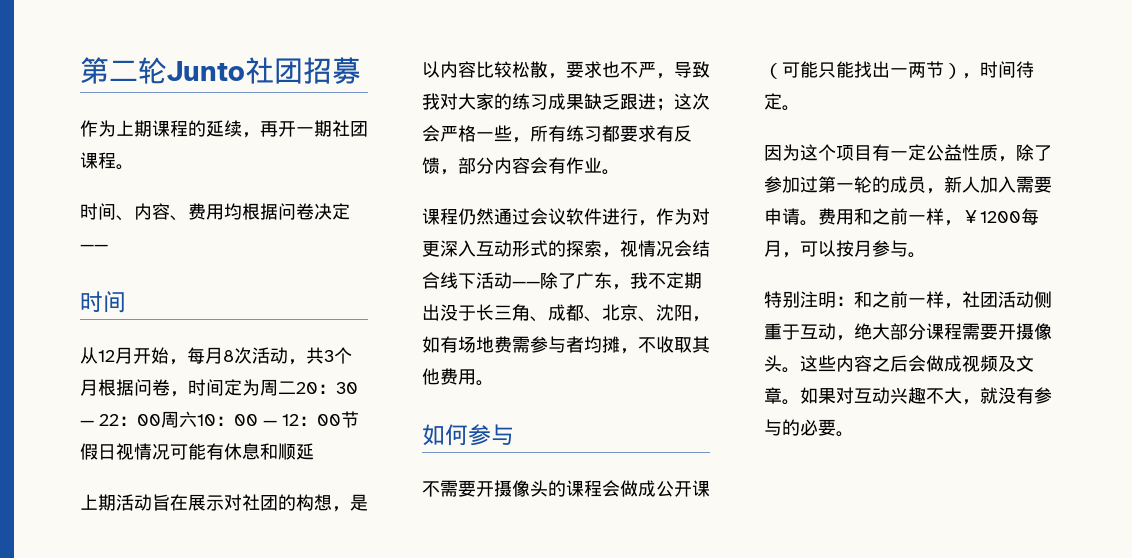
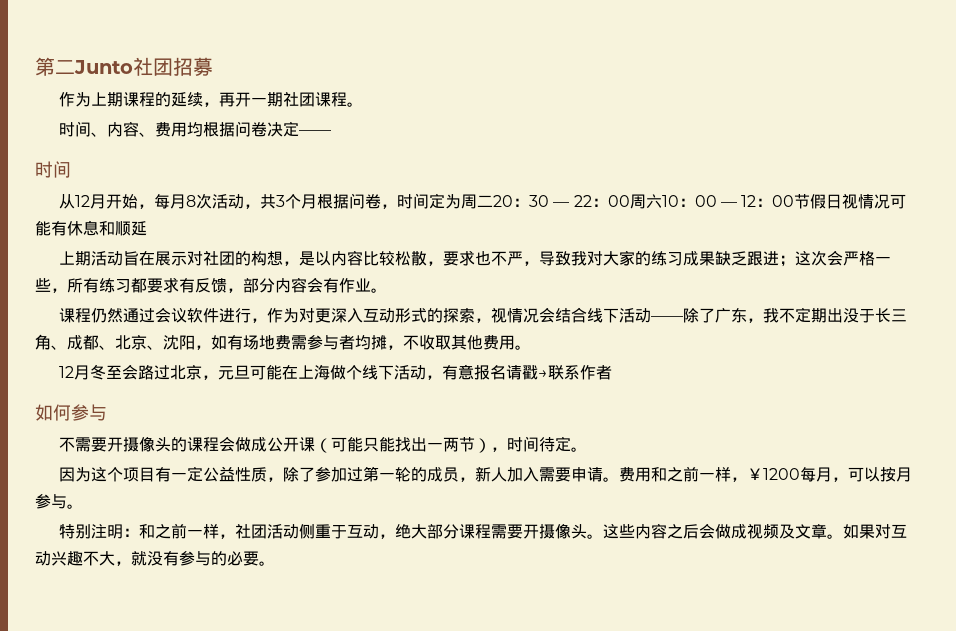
[138,57,167,84] 轮 -> (75, 67) none
(494, 383) none -> [59,364,613,380] // 12月冬至会路过北京，元旦可能在上海做个线下活动，有意报名请戳→联系作者

